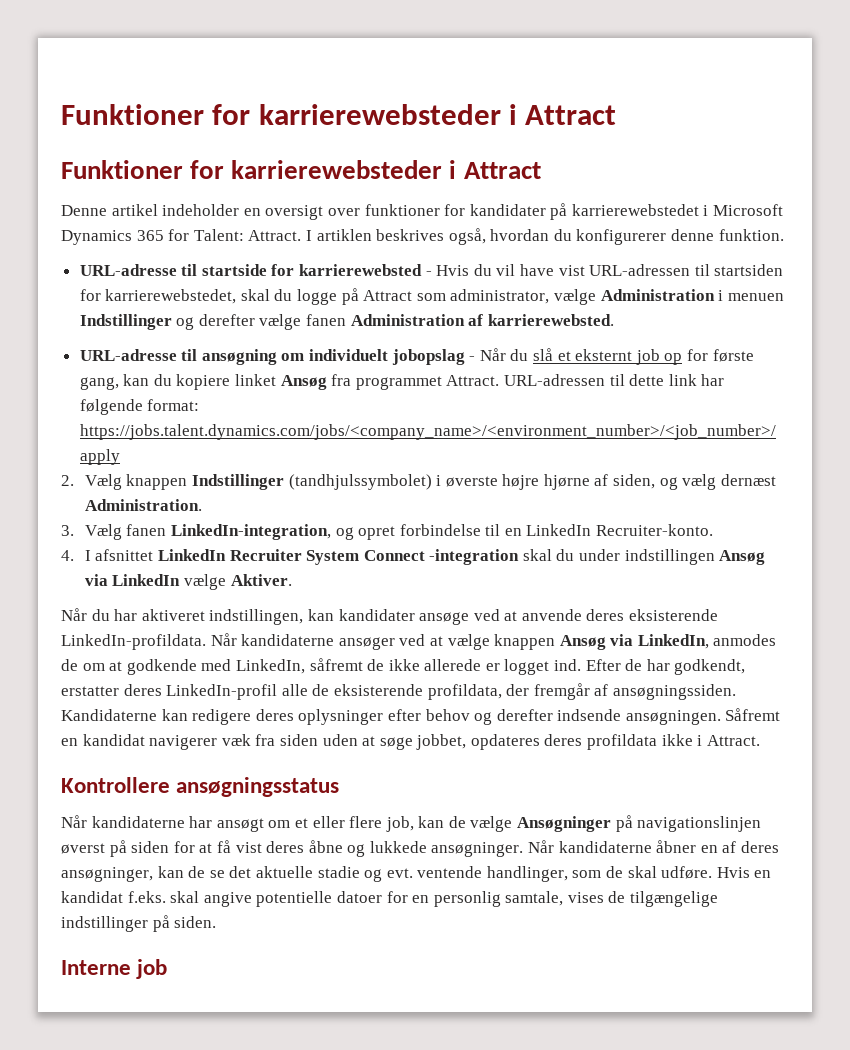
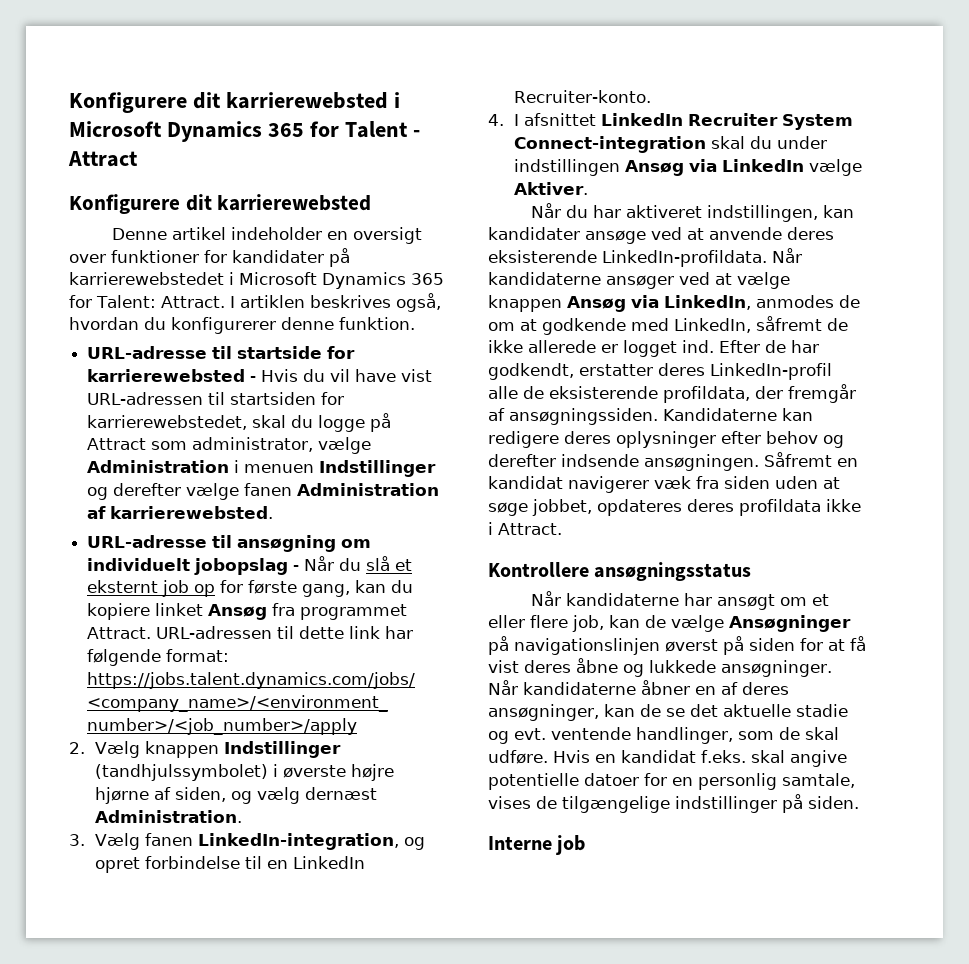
[61,104,617,125] [61,160,541,179] Funktioner for karrierewebsteder i Attract // Funktioner for karrierewebsteder i Attract -> [69,92,400,113] [69,121,420,142] [68,151,138,167] [69,194,372,214] Konfigurere dit karrierewebsted i Microsoft Dynamics 365 for Talent - Attract // Konfigurere dit karrierewebsted
[363,549,520,565] Connect -integration -> [514,136,707,153] Connect-integration

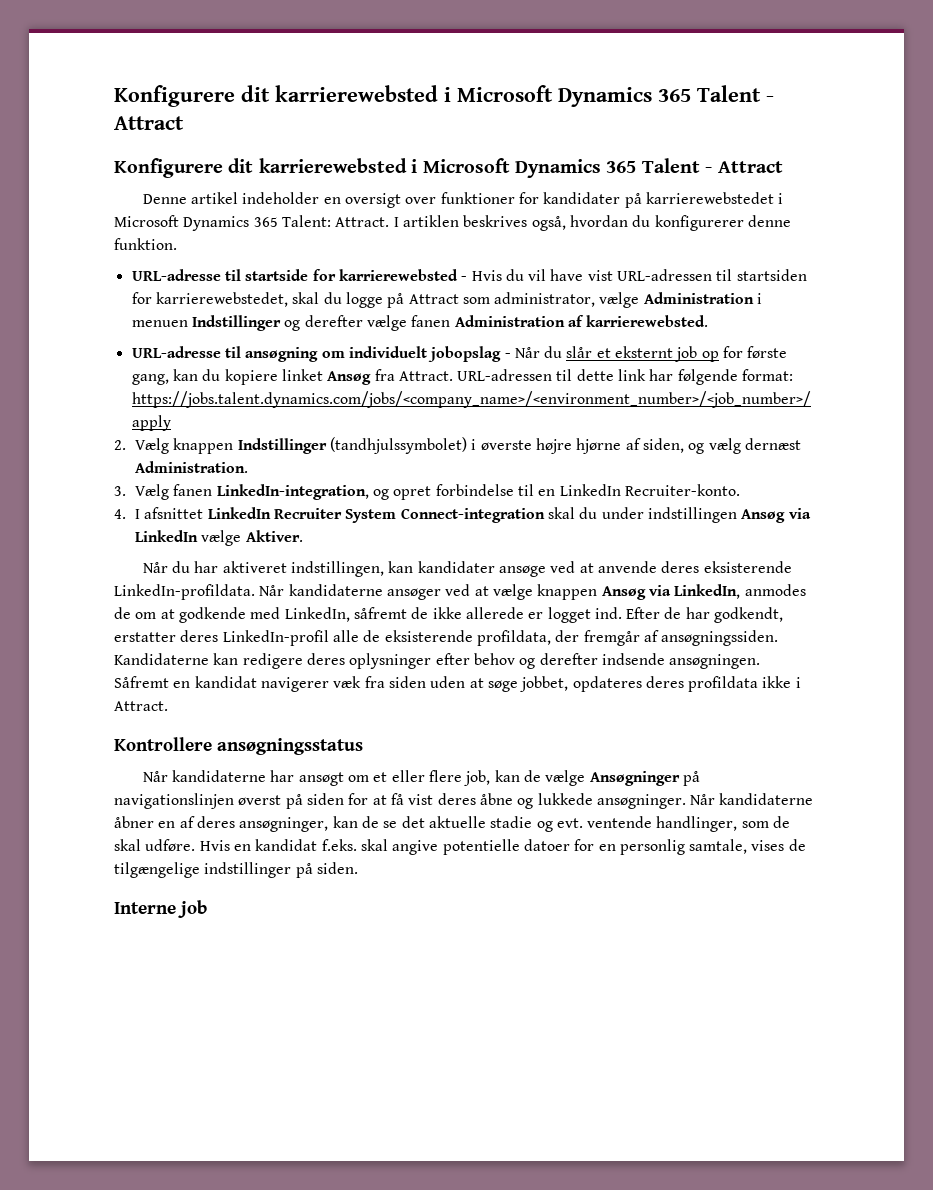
[69,92,400,113] [69,121,339,142] Konfigurere dit karrierewebsted i Microsoft Dynamics 365 for -> [114,85,691,107] Konfigurere dit karrierewebsted i Microsoft Dynamics 365
(372, 202) none -> [411,158,783,178] i Microsoft Dynamics 365 Talent - Attract
[69,295,92,308] for -> (278, 222) none
[366,556,391,571] slå -> [566,346,593,358] slår
[300,604,408,620] programmet -> (395, 375) none

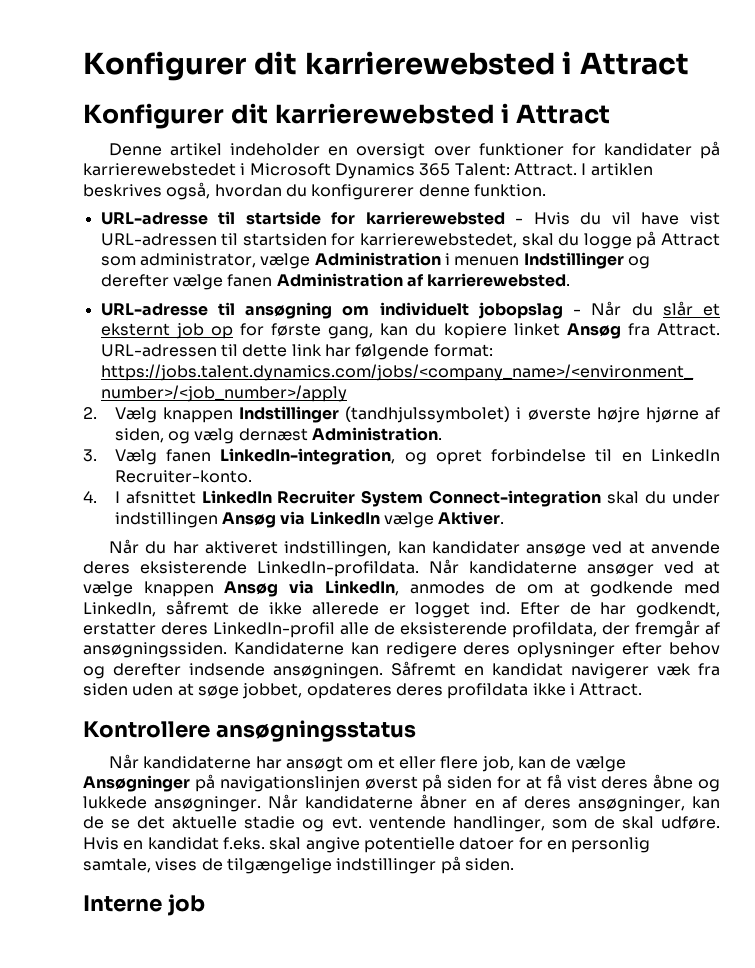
[114,85,774,107] [114,116,184,130] [114,158,713,178] Konfigurere dit karrierewebsted i Microsoft Dynamics 365 Talent - Attract // Konfigurere dit karrierewebsted i Microsoft Dynamics 365 Talent - -> [83,51,690,81] [83,103,510,129] Konfigurer dit karrierewebsted i Attract // Konfigurer dit karrierewebsted i

